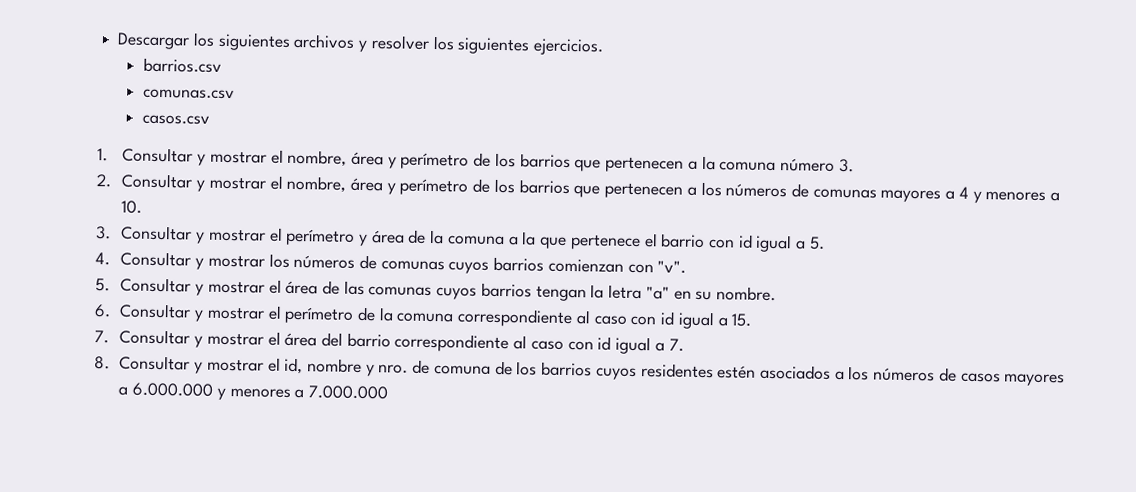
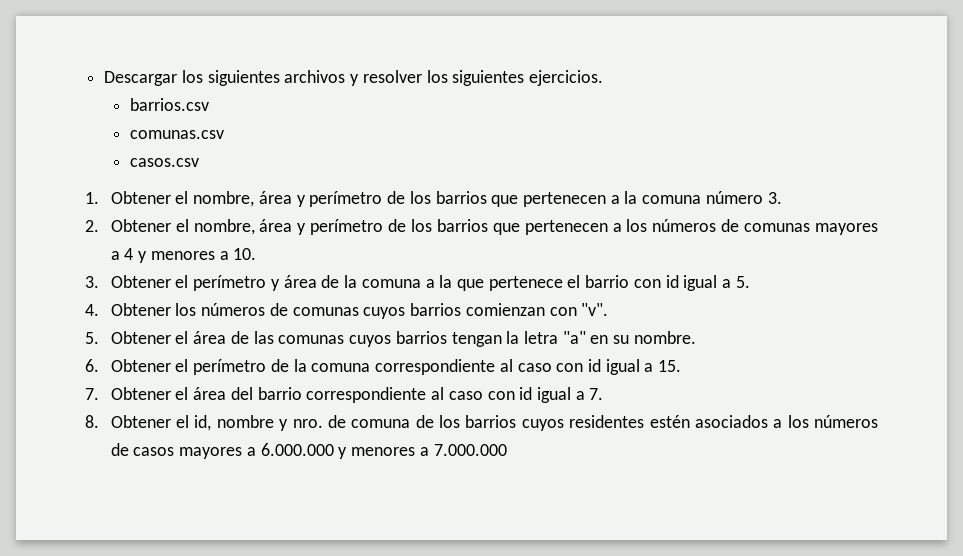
[122,147,267,166] Consultar y mostrar -> [110,191,171,204] Obtener
[121,173,266,192] Consultar y mostrar -> [110,219,171,232] Obtener
[121,225,266,244] Consultar y mostrar -> [110,275,171,288] Obtener
[120,251,265,270] Consultar y mostrar -> [110,303,171,316] Obtener
[120,277,265,296] Consultar y mostrar -> [110,331,171,344] Obtener
[119,303,265,322] Consultar y mostrar -> [110,359,171,372] Obtener
[119,329,264,348] Consultar y mostrar -> [110,387,171,400] Obtener
[119,355,264,374] Consultar y mostrar -> [110,415,171,428] Obtener

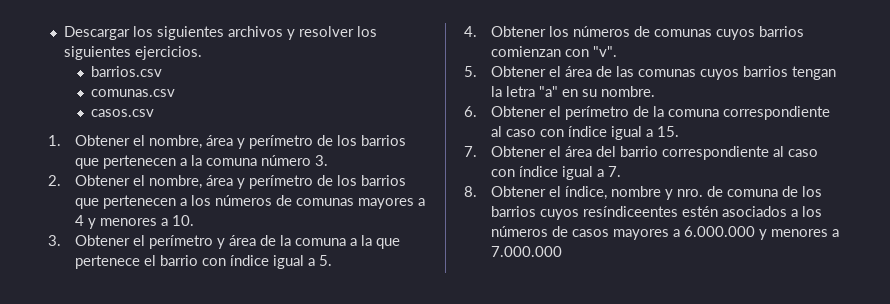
[665,275,679,288] id -> [230,255,270,266] índice
[587,359,601,372] id -> [568,126,608,137] índice
[519,387,533,400] id -> [519,166,559,177] índice
[194,415,212,431] id, -> [565,186,608,200] índice,
[569,415,645,428] residentes -> [583,206,679,217] resíndiceentes

